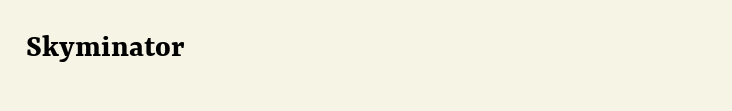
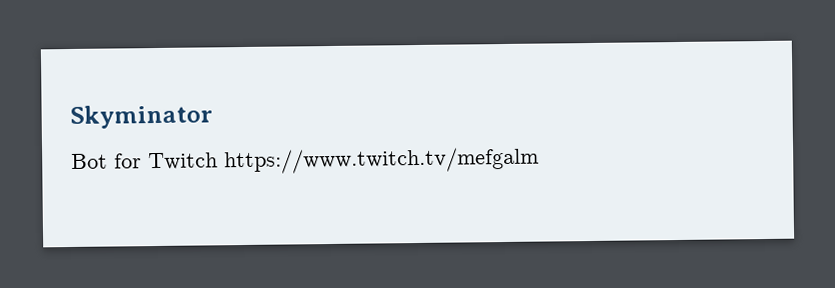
(185, 48) none -> [71,146,539,175] // Bot for Twitch https://www.twitch.tv/mefgalm

